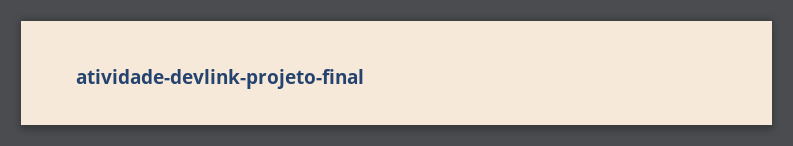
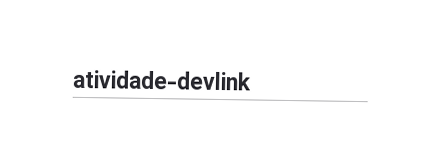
[76,69,364,89] atividade-devlink-projeto-final -> [72,69,252,91] atividade-devlink

